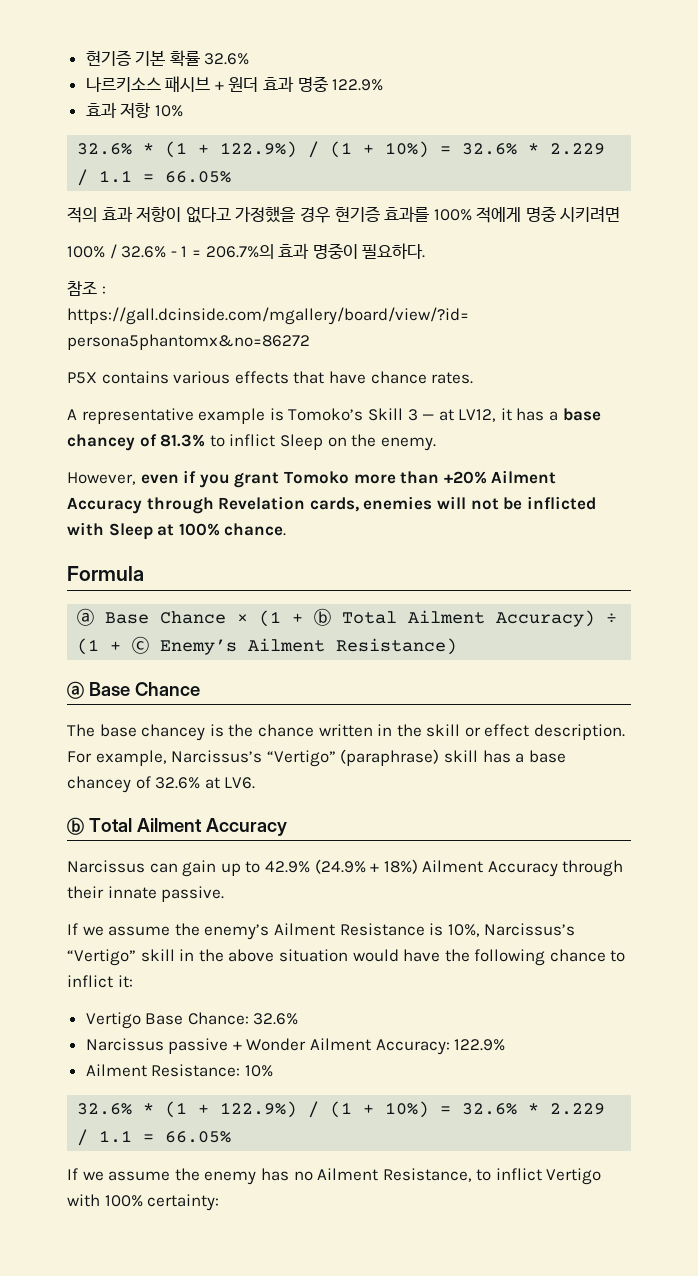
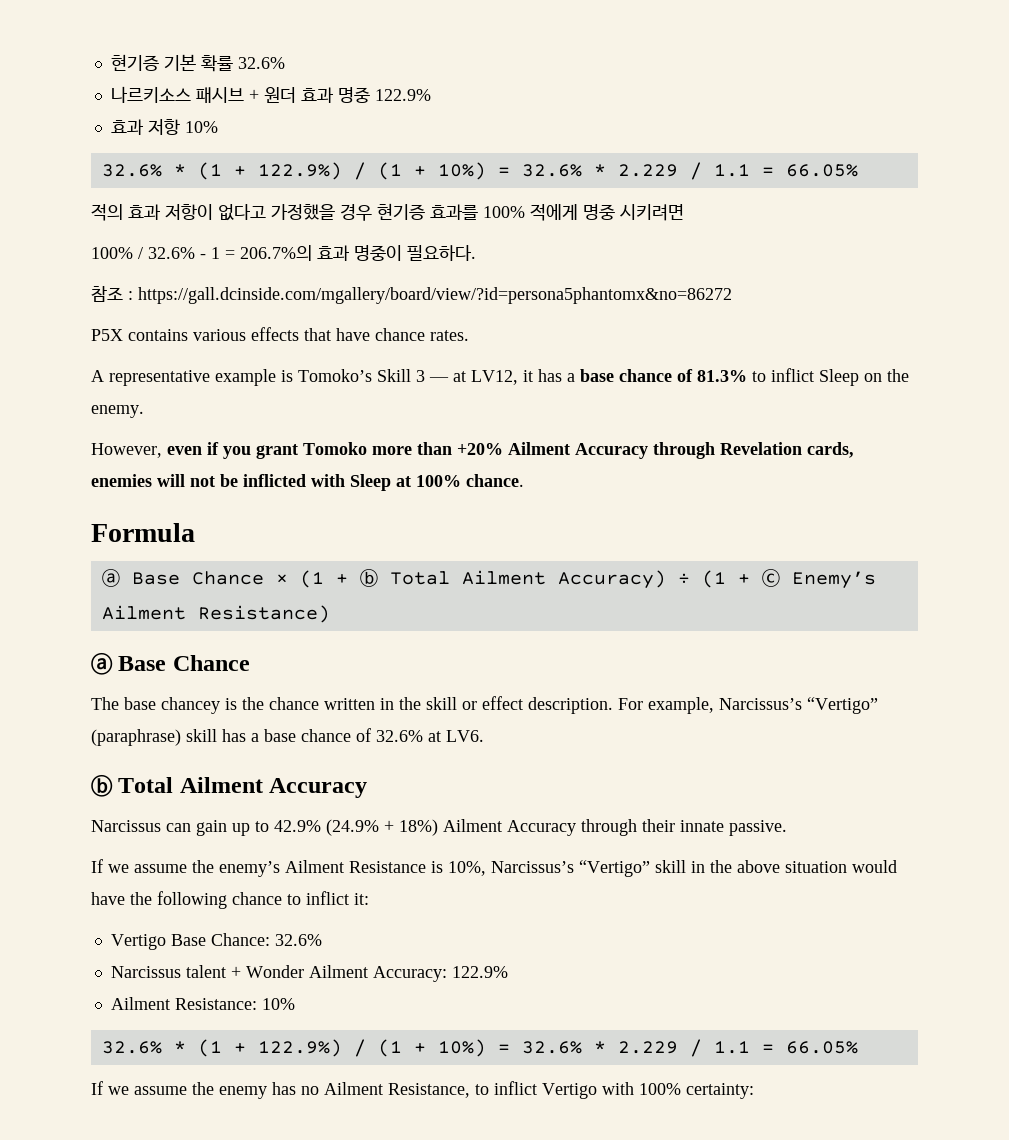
[67,434,135,451] chancey -> [619,369,672,382] chance
[67,776,131,793] chancey -> [301,729,351,742] chance
[168,1038,229,1054] passive -> [185,965,226,978] talent

